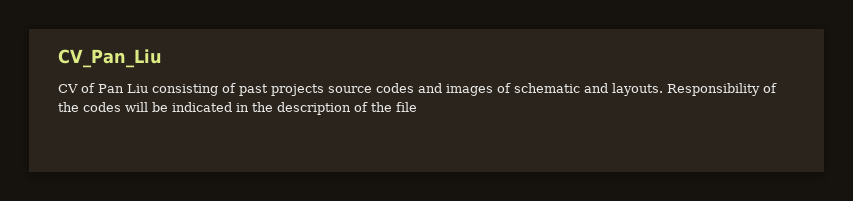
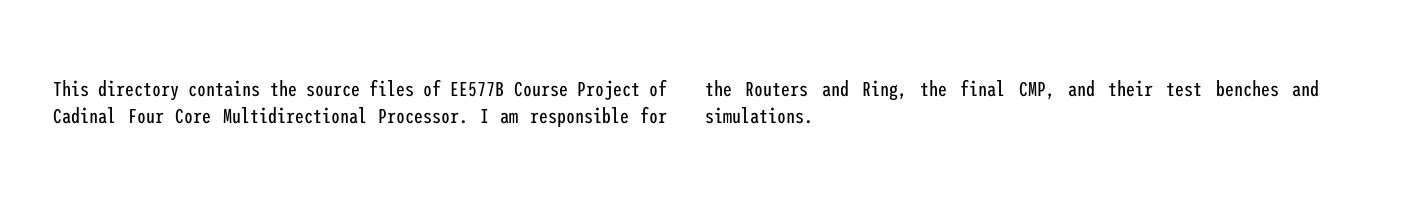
[58,49,162,68] [58,83,777,96] [58,102,417,115] CV_Pan_Liu // CV of Pan Liu consisting of past projects source codes and images of schematic and layouts. Responsibility of the codes will be indicated in the description of the file -> [53,79,667,101] [53,106,667,127] [705,79,1319,101] [705,107,813,124] This directory contains the source files of EE577B Course Project of Cadinal Four Core Multidirectional Processor. I am responsible for the Routers and Ring, the final CMP, and their test benches and simulations.

